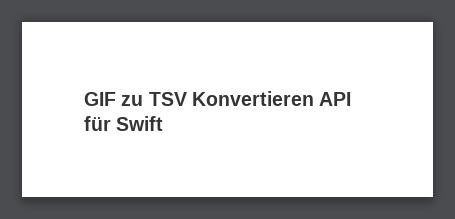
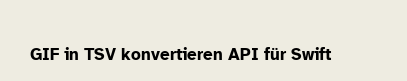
[121,91,314,106] zu TSV Konvertieren -> [64,47,223,60] in TSV konvertieren

